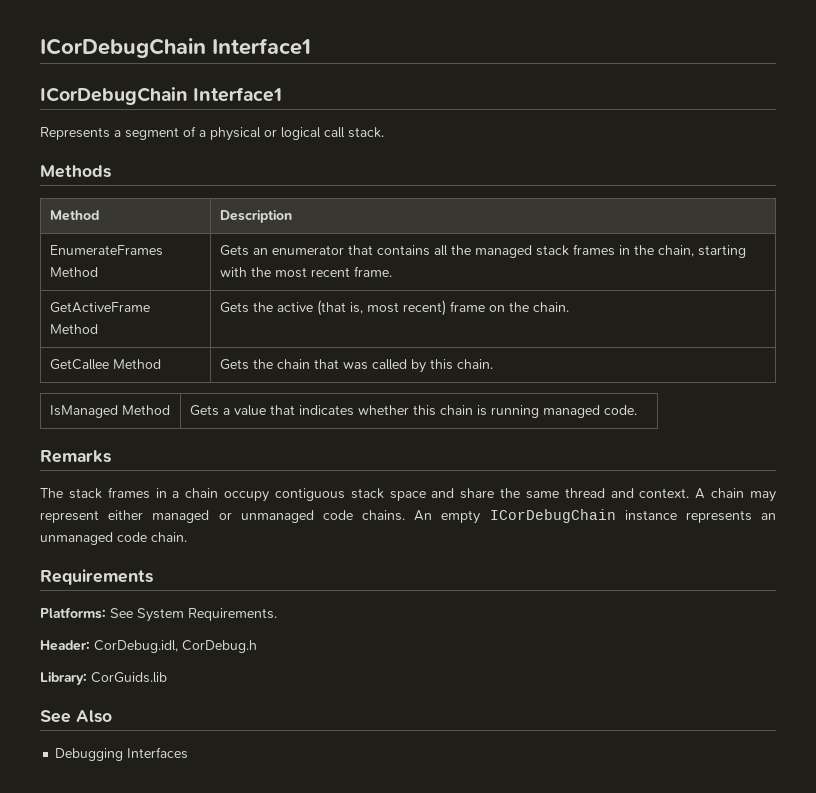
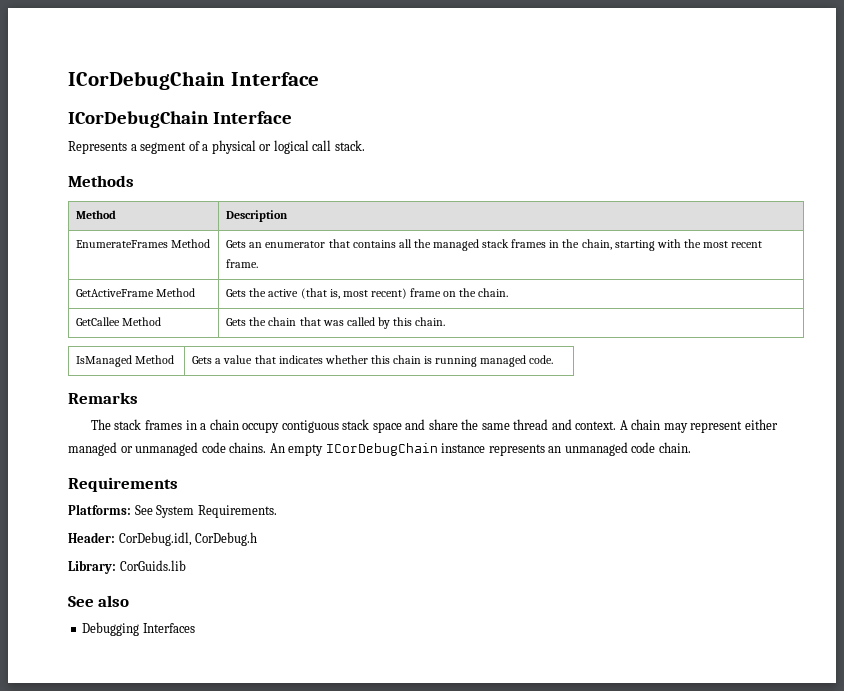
[40,38,311,58] [40,87,283,105] ICorDebugChain Interface1 // ICorDebugChain Interface1 -> [68,71,319,90] [68,111,292,128] ICorDebugChain Interface // ICorDebugChain Interface
[76,710,112,723] Also -> [98,595,130,607] also

